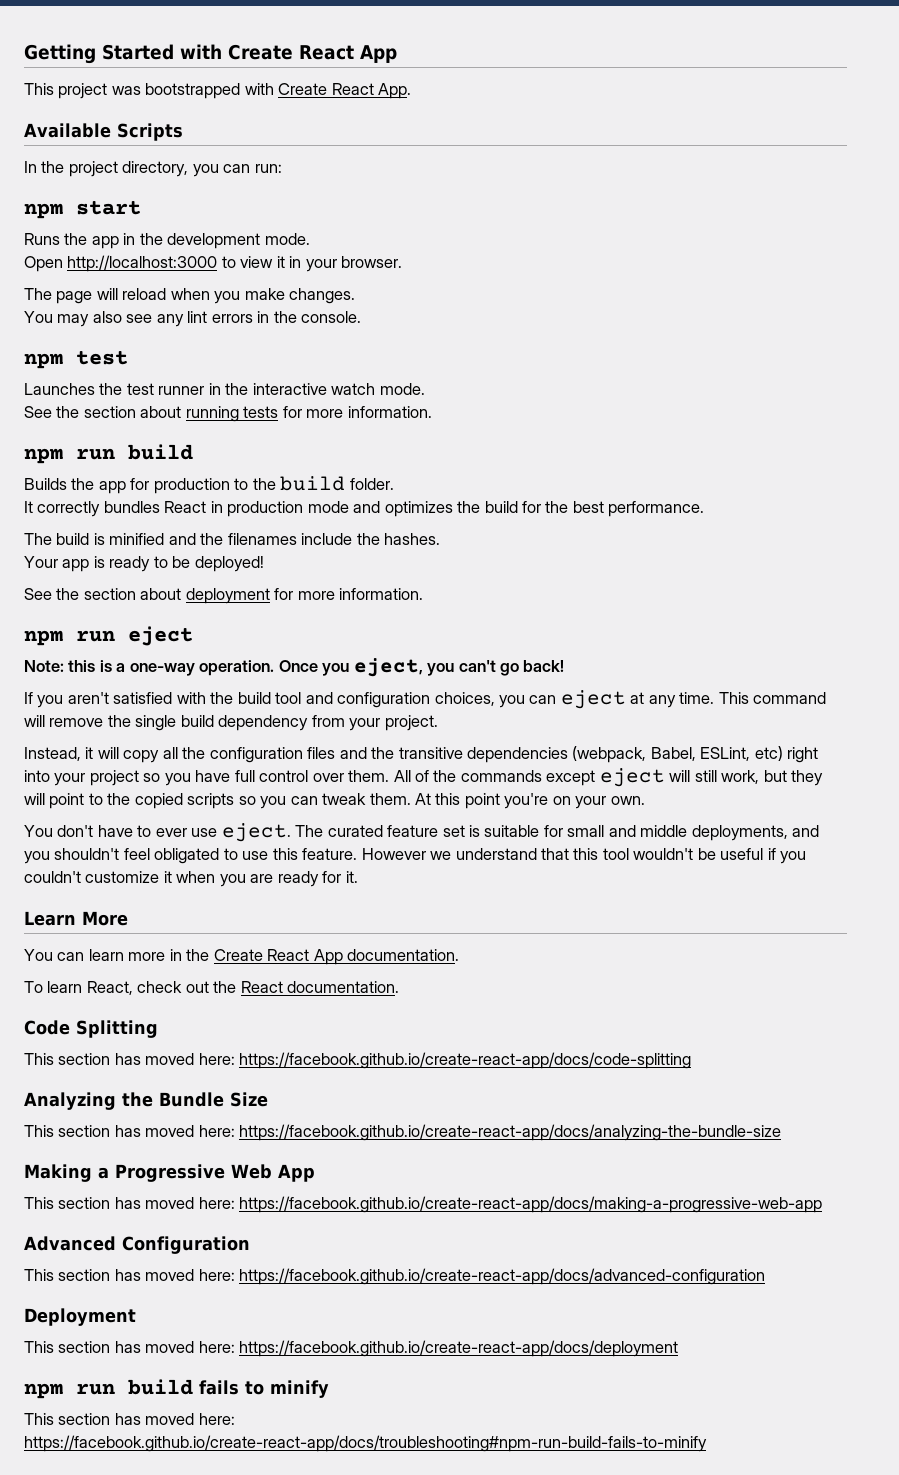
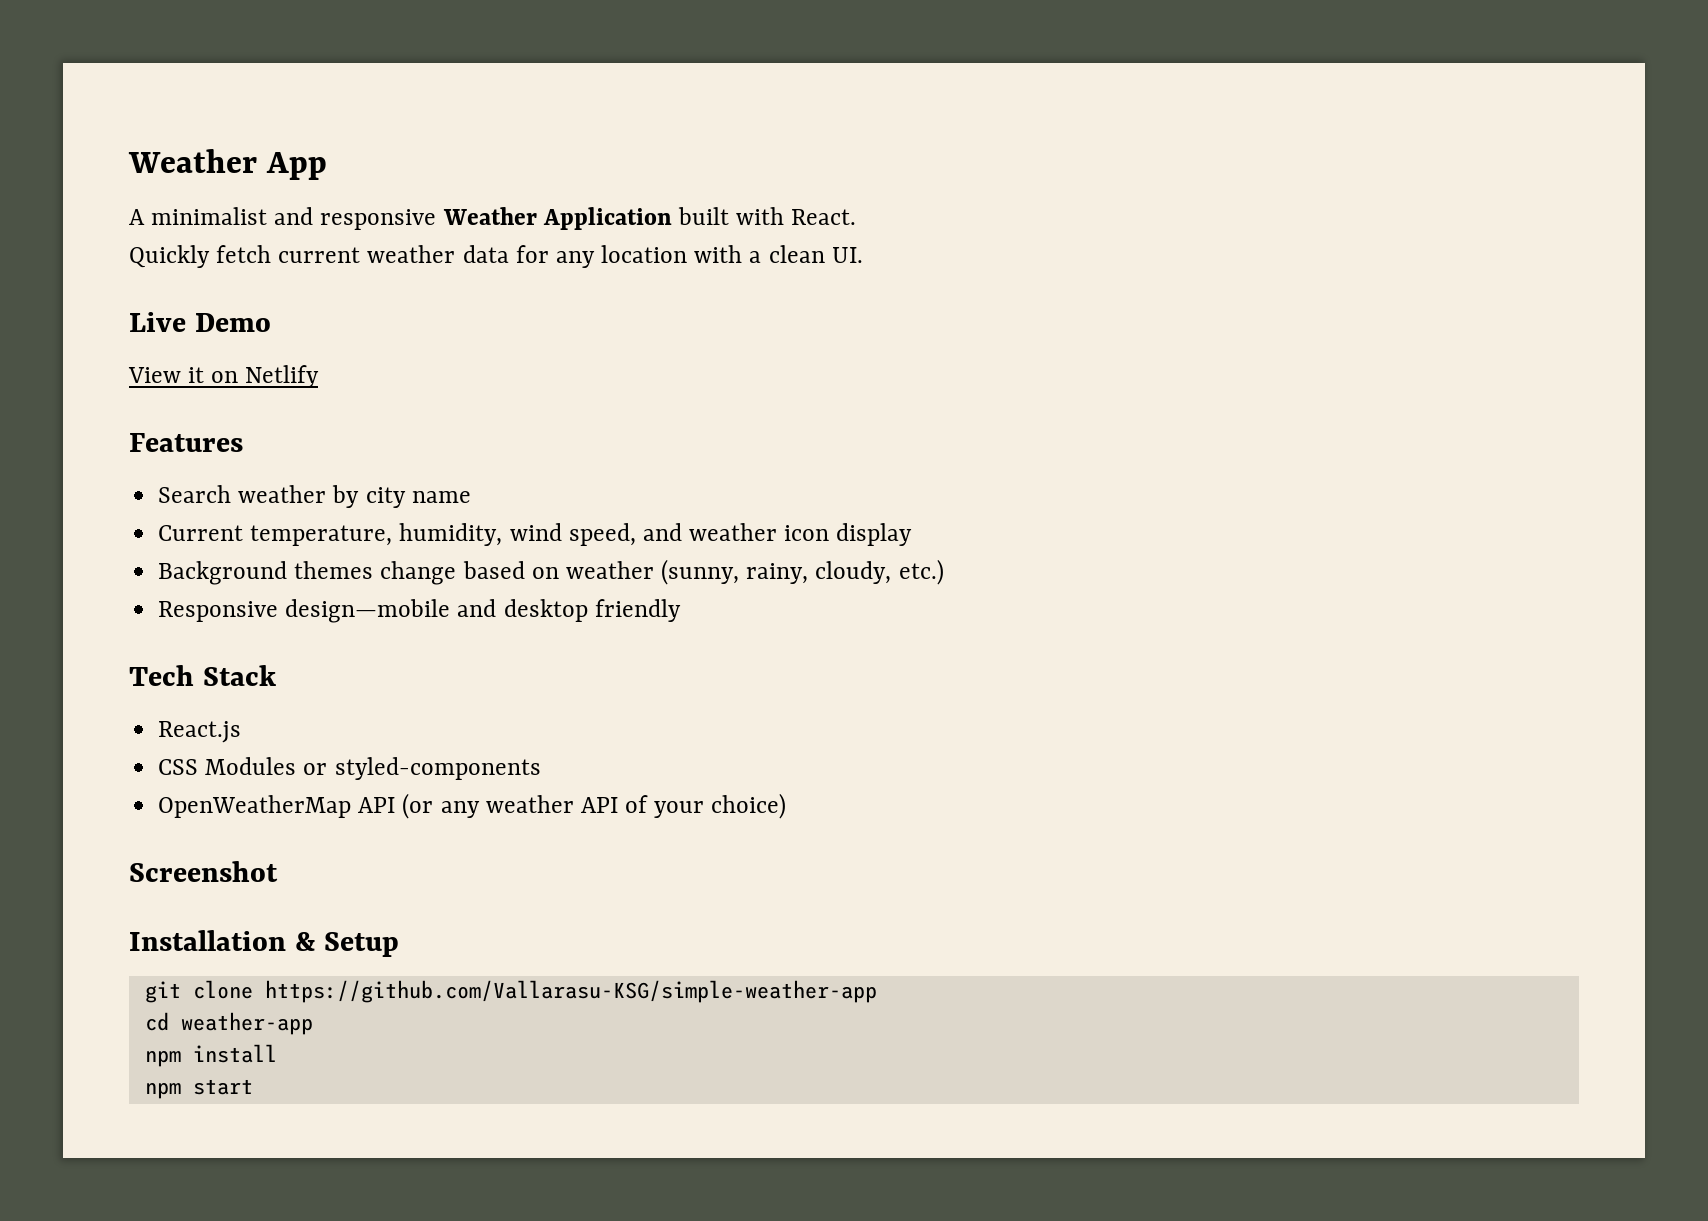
[24,44,397,64] [24,83,412,99] [24,123,183,141] [24,161,282,177] [24,201,141,219] [24,233,310,249] [24,255,403,272] [24,288,356,304] [24,311,362,327] [24,351,128,369] [24,383,425,395] [24,406,432,422] [24,444,193,464] [24,476,394,494] [24,501,705,517] [24,533,441,545] [24,556,264,572] [24,588,424,604] [24,626,193,646] [24,658,565,677] [24,690,827,709] [24,715,438,731] [24,746,819,763] [24,768,824,787] [24,793,645,809] [24,823,820,842] [24,848,807,864] [24,871,358,887] [24,911,128,926] [24,949,460,965] [24,981,400,995] [24,1020,158,1038] [24,1052,692,1069] [24,1092,268,1110] [24,1124,782,1141] [24,1164,315,1182] [24,1196,823,1213] [24,1236,250,1254] [24,1268,766,1285] [24,1308,136,1326] [24,1340,679,1357] [24,1379,329,1399] [24,1413,235,1425] [24,1435,707,1452] Getting Started with Create React App // This project was bootstrapped with Create React App. // Available Scripts // In the project directory, you can run: // npm start // Runs the app in the development mode. // Open http://localhost:3000 to view it in your browser. // The page will reload when you make changes. // You may also see any lint errors in the console. // npm test // Launches the test runner in the interactive watch mode. // See the section about running tests for more information. // npm run build // Builds the app for production to the build folder. // It correctly bundles React in production mode and optimizes the build for the best performance. // The build is minified and the filenames include the hashes. // Your app is ready to be deployed! // See the section about deployment for more information. // npm run eject // Note: this is a one-way operation. Once you eject, you can't go back! // If you aren't satisfied with the build tool and configuration choices, you can eject at any time. This command will remove the single build dependency from your project. // Instead, it will copy all the configuration files and the transitive dependencies (webpack, Babel, ESLint, etc) right into your project so you have full control over them. All of the commands except eject will still work, but they will point to the copied scripts so you can tweak them. At this point you're on your own. // You don't have to ever use eject. The curated feature set is suitable for small and middle deployments, and you shouldn't feel obligated to use this feature. However we understand that this tool wouldn't be useful if you couldn't customize it when you are ready for it. // Learn More // You can learn more in the Create React App documentation. // To learn React, check out the React documentation. // Code Splitting // This section has moved here: https://facebook.github.io/create-react-app/docs/code-splitting // Analyzing the Bundle Size // This section has moved here: https://facebook.github.io/create-react-app/docs/analyzing-the-bundle-size // Making a Progressive Web App // This section has moved here: https://facebook.github.io/create-react-app/docs/making-a-progressive-web-app // Advanced Configuration // This section has moved here: https://facebook.github.io/create-react-app/docs/advanced-configuration // Deployment // This section has moved here: https://facebook.github.io/create-react-app/docs/deployment // npm run build fails to minify // This section has moved here: https://facebook.github.io/create-react-app/docs/troubleshooting#npm-run-build-fails-to-minify -> [128,149,327,180] [129,207,857,230] [129,245,863,268] [129,312,271,332] [128,365,320,388] [129,433,243,452] [158,485,471,508] [158,523,913,546] [158,559,944,585] [158,599,681,623] [129,665,276,686] [158,721,242,743] [158,757,541,780] [158,793,787,819] [129,861,278,882] [129,930,399,957] [144,980,877,1003] [144,1012,313,1035] [144,1044,277,1067] [144,1079,253,1099] Weather App // A minimalist and responsive Weather Application built with React. // Quickly fetch current weather data for any location with a clean UI. // Live Demo // View it on Netlify // Features // Search weather by city name // Current temperature, humidity, wind speed, and weather icon display // Background themes change based on weather (sunny, rainy, cloudy, etc.) // Responsive design—mobile and desktop friendly // Tech Stack // React.js // CSS Modules or styled-components // OpenWeatherMap API (or any weather API of your choice) // Screenshot // Installation & Setup // git clone https://github.com/Vallarasu-KSG/simple-weather-app // cd weather-app // npm install // npm start

